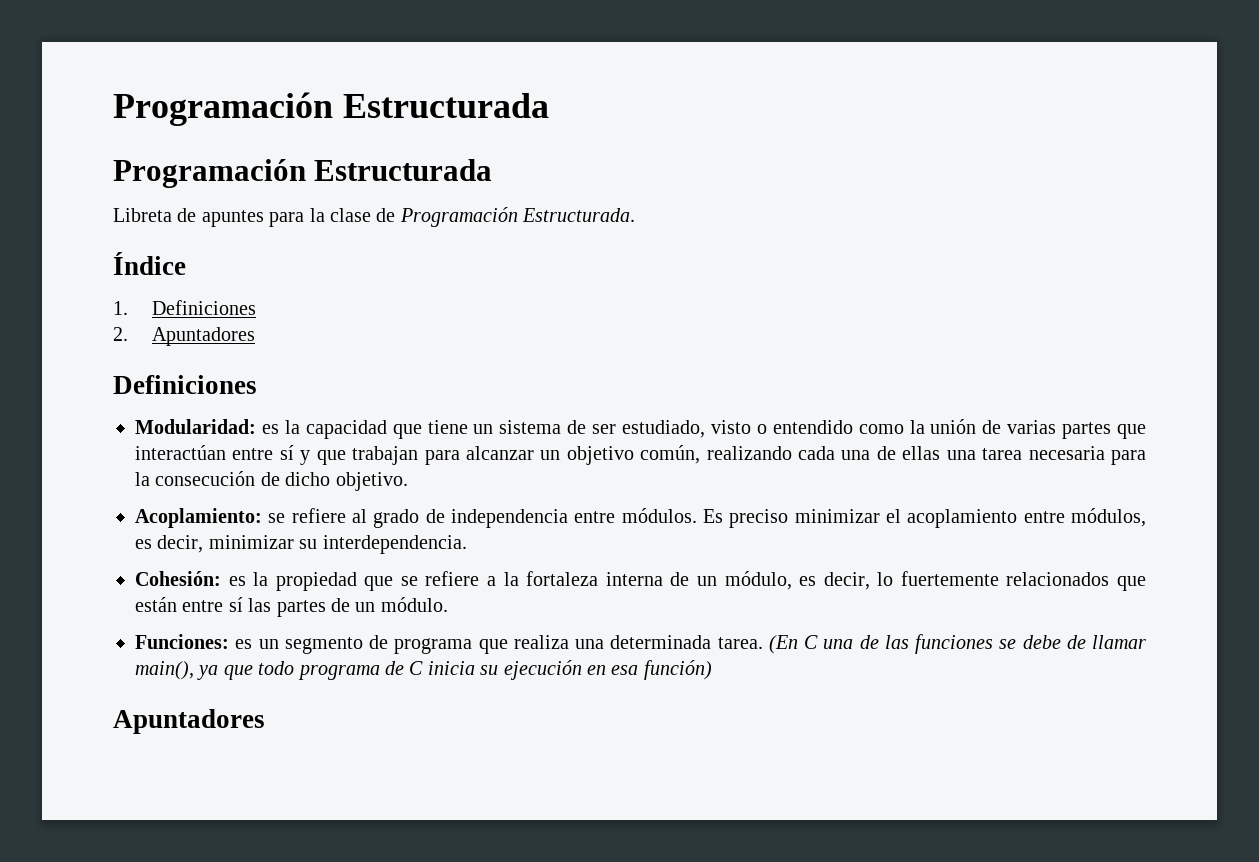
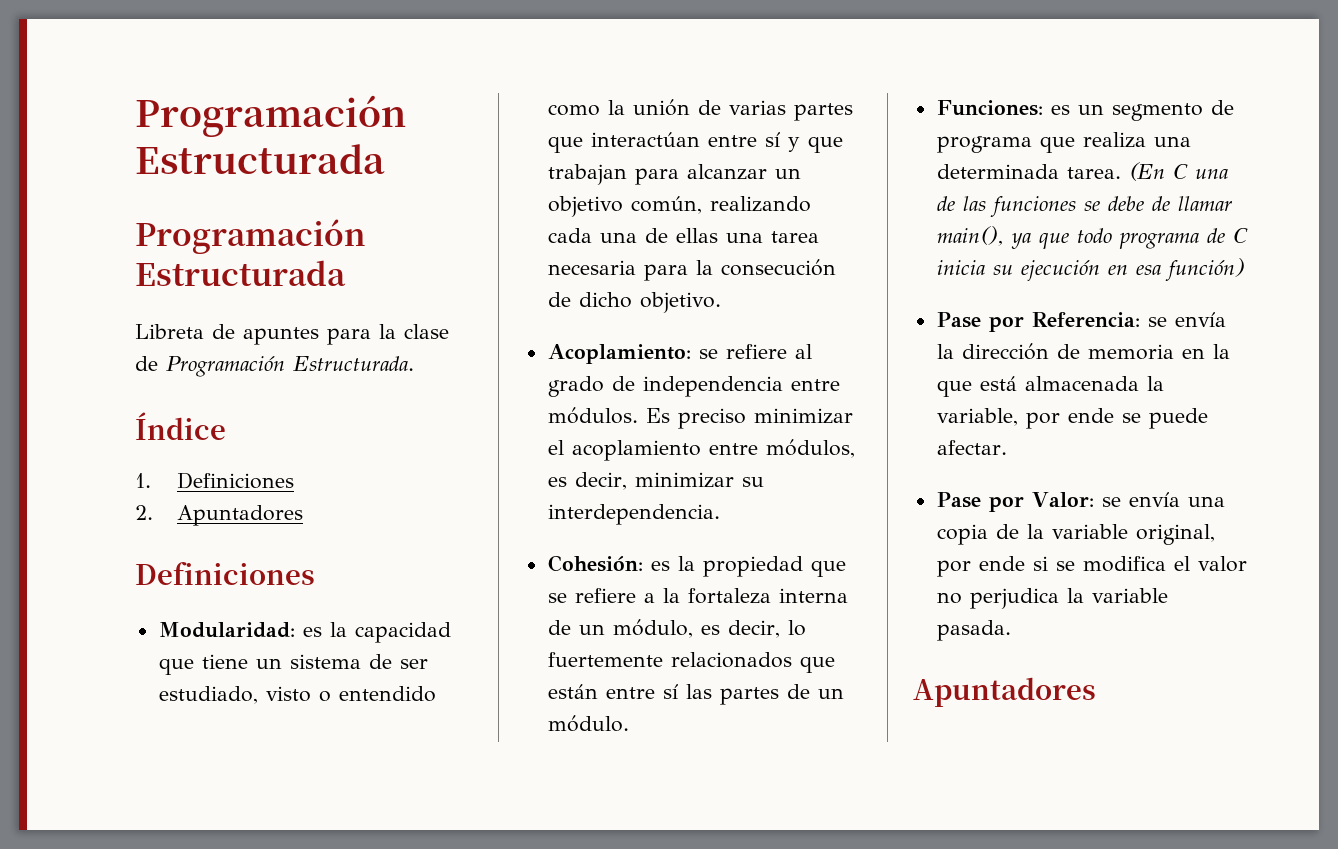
(712, 670) none -> [936,312,1226,332] [936,343,1230,360] [936,376,1164,397] [936,408,1208,429] [936,440,1007,455] [936,492,1225,512] [936,524,1215,545] [936,556,1247,577] [936,588,1168,609] [936,620,1011,641] // Pase por Referencia: se envía la dirección de memoria en la que está almacenada la variable, por ende se puede afectar. // Pase por Valor: se envía una copia de la variable original, por ende si se modifica el valor no perjudica la variable pasada.

